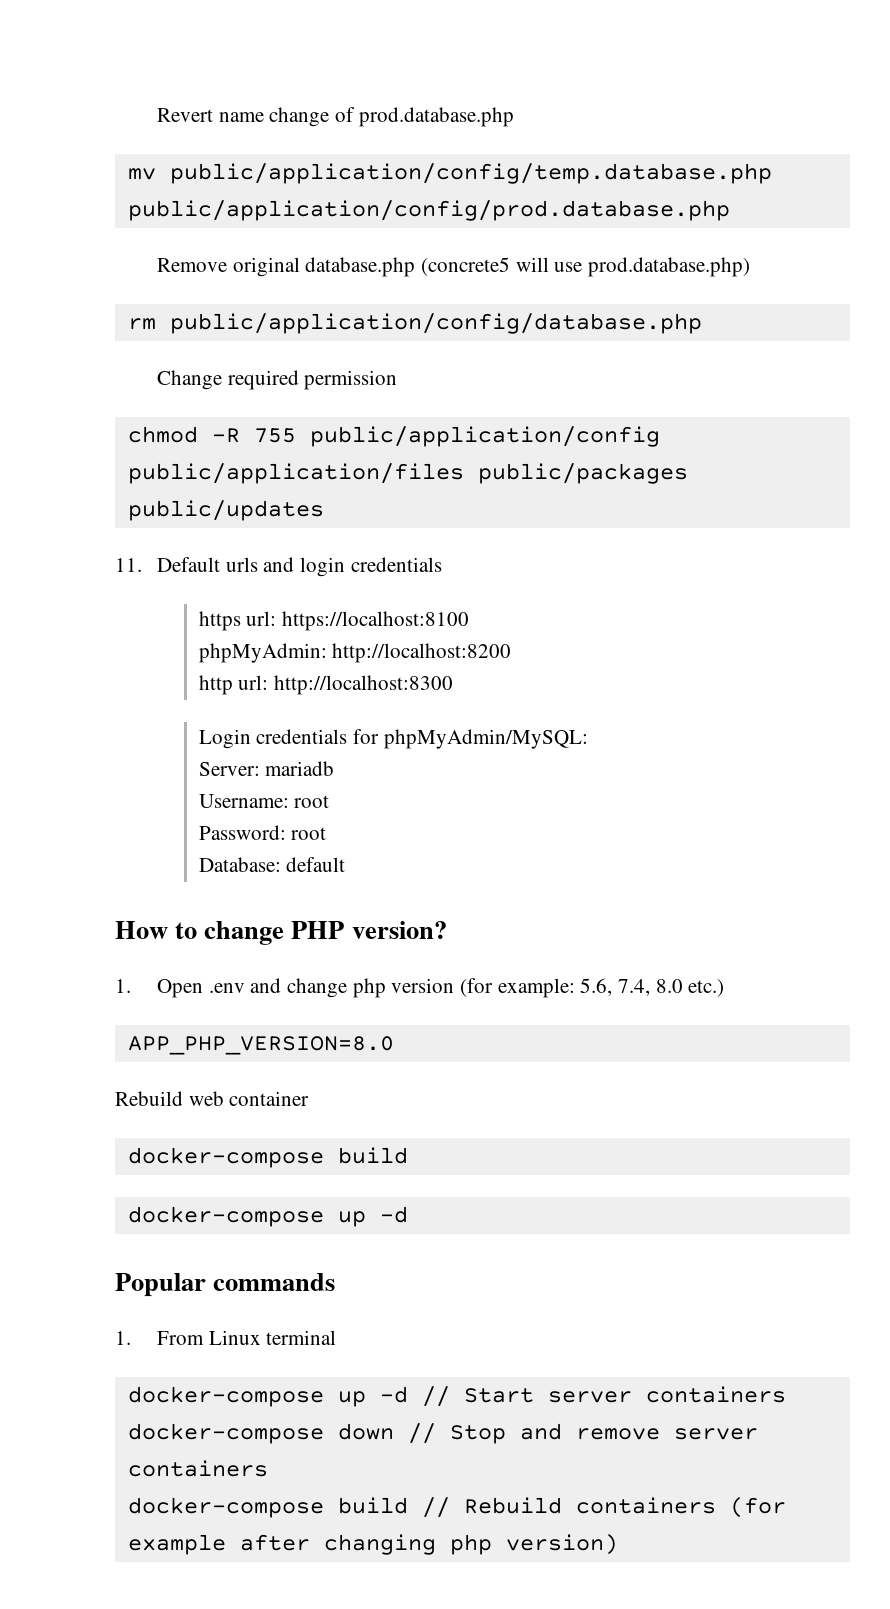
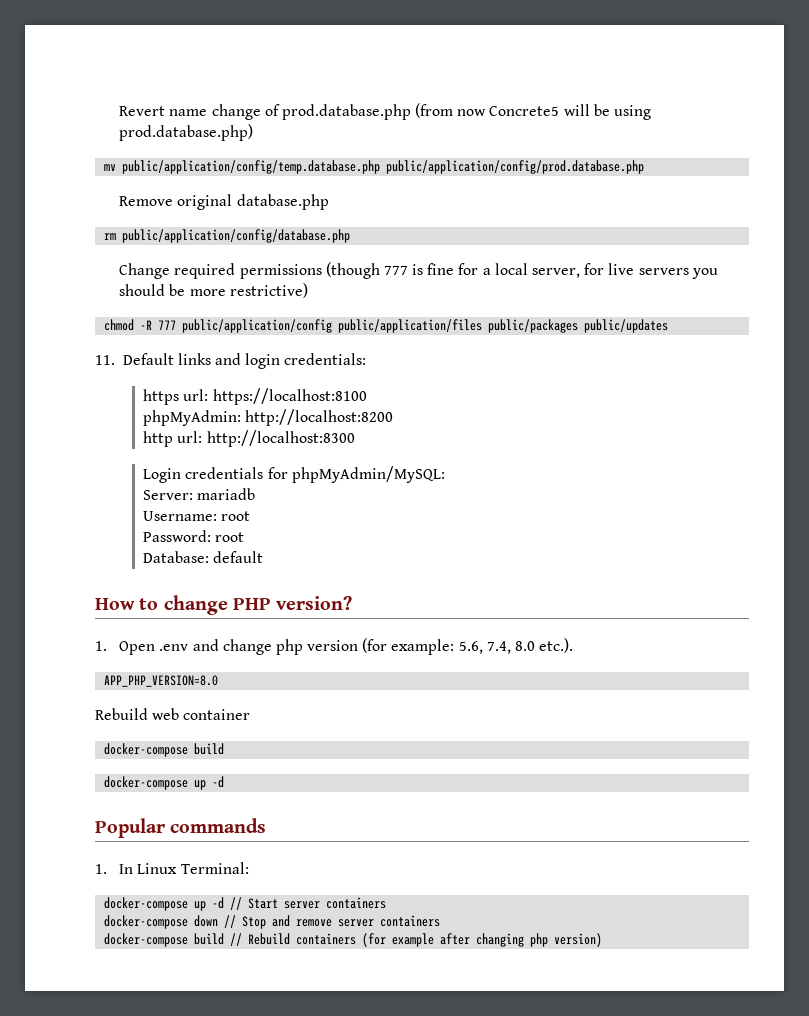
(514, 117) none -> [415,103,651,120] [119,124,254,141] (from now Concrete5 will be using prod.database.php)
[420,257,750,277] (concrete5 will use prod.database.php) -> (329, 202) none
[304,370,398,390] permission -> [239,262,718,279] [119,283,308,298] permissions (though 777 is fine for a local server, for live servers you should be more restrictive)
[253,428,296,443] 755 -> [158,320,177,330] 777
[225,557,258,572] urls -> [177,353,211,365] links
[350,557,442,572] credentials -> [284,353,367,365] credentials:
[688,979,725,997] etc.) -> [539,638,574,653] etc.).
[156,1330,337,1345] From Linux terminal -> [119,862,249,874] In Linux Terminal:

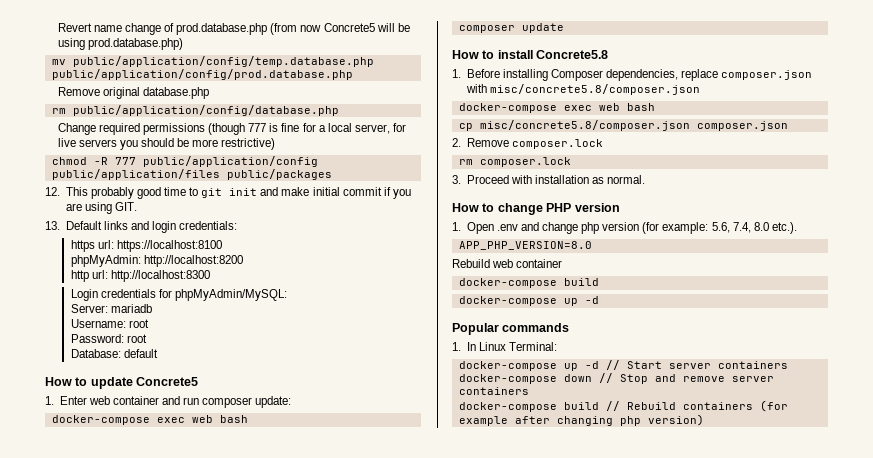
[584,319,669,333] [95,355,115,365] public/updates // 11. -> [45,187,411,199] [65,202,137,214] [45,221,60,230] // 12. This probably good time to git init and make initial commit if you are using GIT. // 13.
(264, 557) none -> [45,377,199,389] [45,396,292,408] [51,415,248,425] [458,23,564,33] [452,50,609,59] [452,69,813,81] [465,84,700,95] [458,103,655,113] [458,120,788,131] [452,138,603,149] [458,157,571,167] [452,175,646,184] // How to update Concrete5 // 1. Enter web container and run composer update: // docker-compose exec web bash // composer update // How to install Concrete5.8 // 1. Before installing Composer dependencies, replace composer.json with misc/concrete5.8/composer.json // docker-compose exec web bash // cp misc/concrete5.8/composer.json composer.json // 2. Remove composer.lock // rm composer.lock // 3. Proceed with installation as normal.
[276,596,353,610] version? -> [574,203,620,212] version

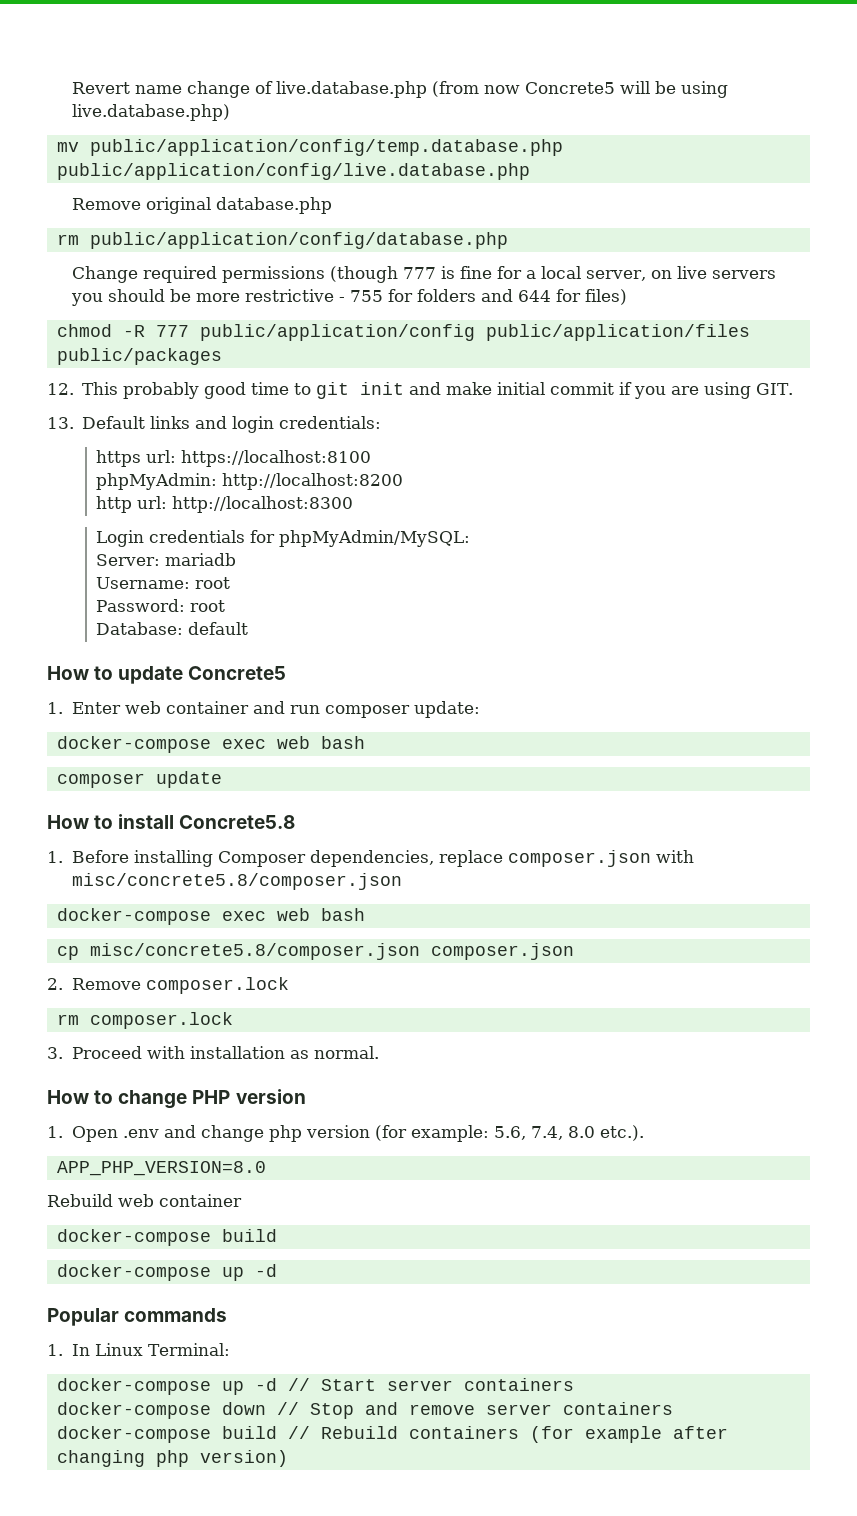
[176,23,268,35] prod.database.php -> [275,81,427,98] live.database.php
[87,38,183,50] prod.database.php) -> [71,104,230,121] live.database.php)
[51,69,353,80] public/application/config/prod.database.php -> [56,163,530,180] public/application/config/live.database.php
[392,123,406,132] for -> [650,270,672,279] on
[221,138,276,150] restrictive) -> [244,289,627,305] restrictive - 755 for folders and 644 for files)

